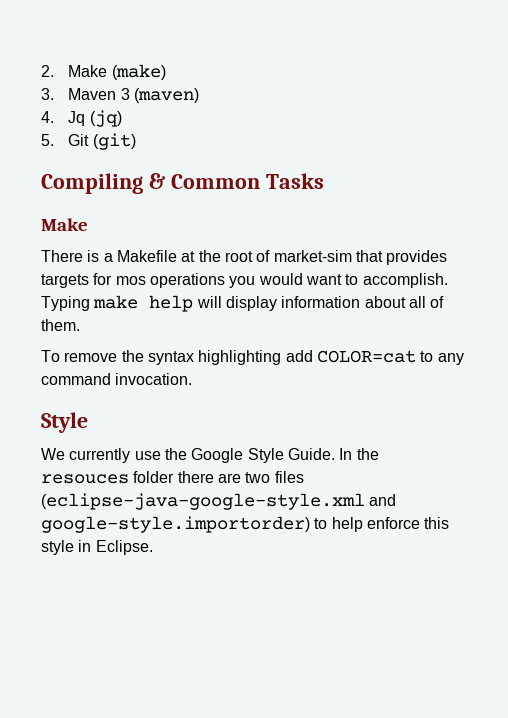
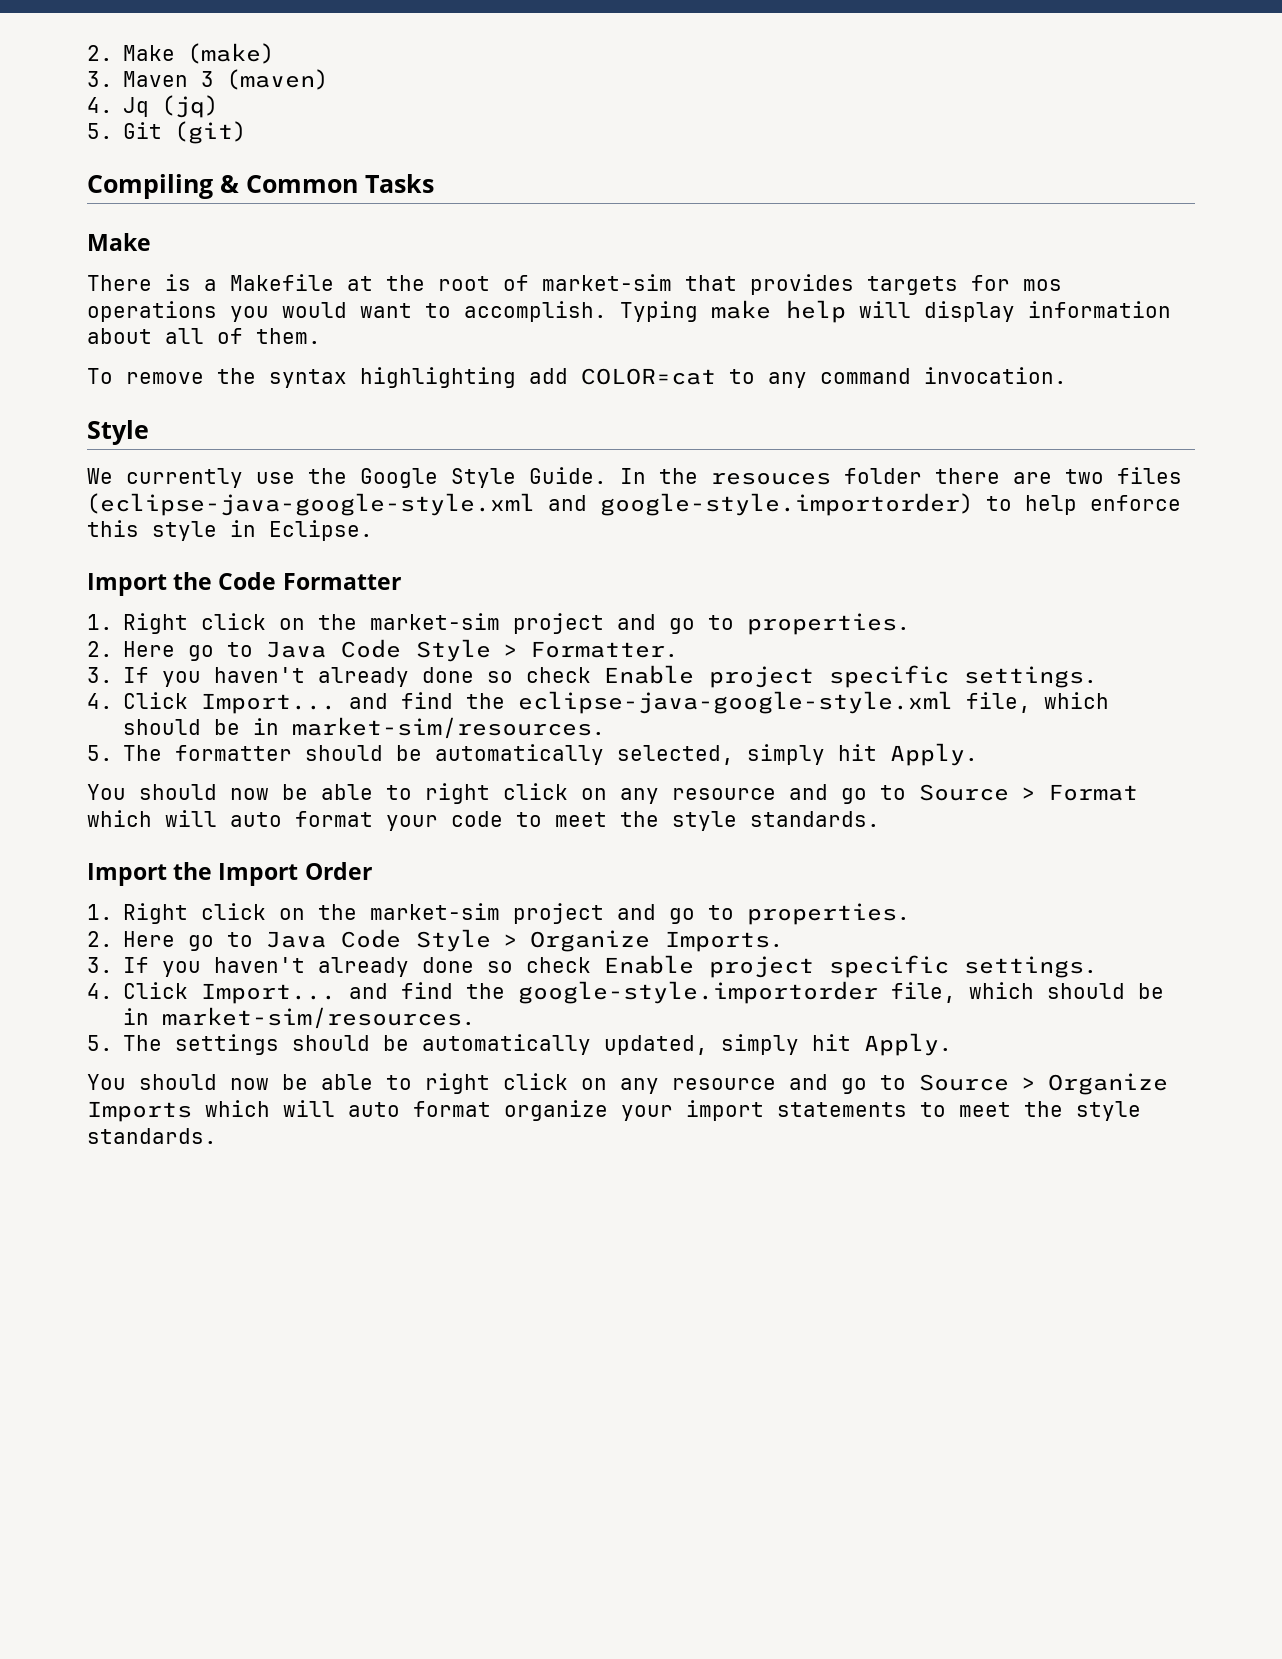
(153, 547) none -> [87,572,401,596] [87,613,911,635] [87,639,679,662] [87,665,1098,688] [87,691,1110,714] [123,717,606,739] [87,743,979,766] [87,783,1138,804] [87,810,880,831] [87,862,372,886] [87,903,911,925] [87,929,784,952] [87,955,1098,978] [87,981,1165,1004] [123,1007,476,1029] [87,1033,953,1056] [87,1073,1168,1095] [87,1100,1141,1122] [87,1128,217,1144] // Import the Code Formatter // 1. Right click on the market-sim project and go to properties. // 2. Here go to Java Code Style > Formatter. // 3. If you haven't already done so check Enable project specific settings. // 4. Click Import... and find the eclipse-java-google-style.xml file, which should be in market-sim/resources. // 5. The formatter should be automatically selected, simply hit Apply. // You should now be able to right click on any resource and go to Source > Format which will auto format your code to meet the style standards. // Import the Import Order // 1. Right click on the market-sim project and go to properties. // 2. Here go to Java Code Style > Organize Imports. // 3. If you haven't already done so check Enable project specific settings. // 4. Click Import... and find the google-style.importorder file, which should be in market-sim/resources. // 5. The settings should be automatically updated, simply hit Apply. // You should now be able to right click on any resource and go to Source > Organize Imports which will auto format organize your import statements to meet the style standards.

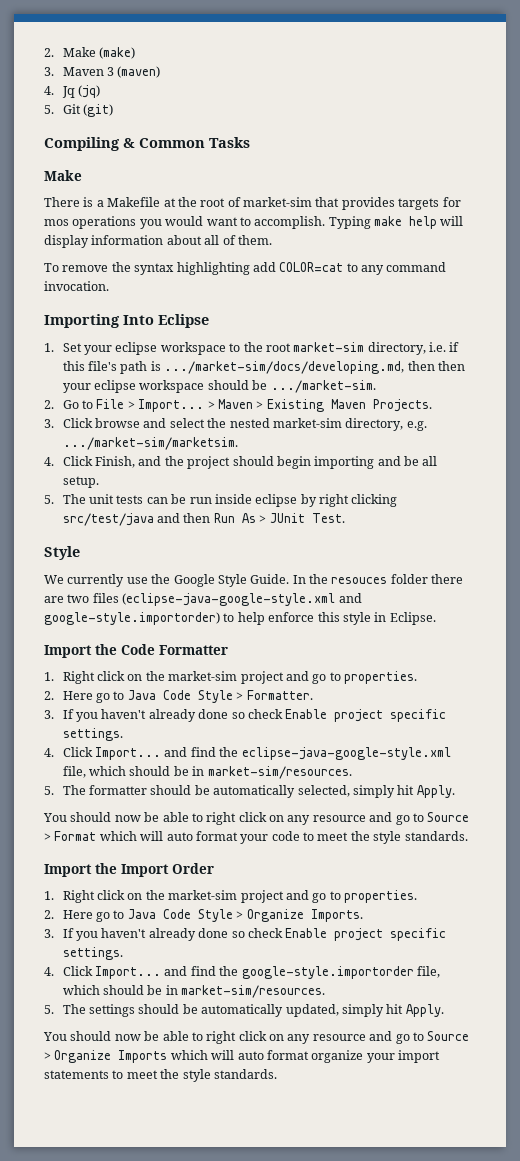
(1067, 375) none -> [44,314,209,328] [44,342,460,355] [62,361,465,374] [62,380,376,393] [44,399,432,412] [44,418,427,431] [62,437,238,450] [44,456,438,469] [62,476,99,488] [44,494,398,507] [62,513,345,526] // Importing Into Eclipse // 1. Set your eclipse workspace to the root market-sim directory, i.e. if this file's path is .../market-sim/docs/developing.md, then then your eclipse workspace should be .../market-sim. // 2. Go to File > Import... > Maven > Existing Maven Projects. // 3. Click browse and select the nested market-sim directory, e.g. .../market-sim/marketsim. // 4. Click Finish, and the project should begin importing and be all setup. // 5. The unit tests can be run inside eclipse by right clicking src/test/java and then Run As > JUnit Test.

